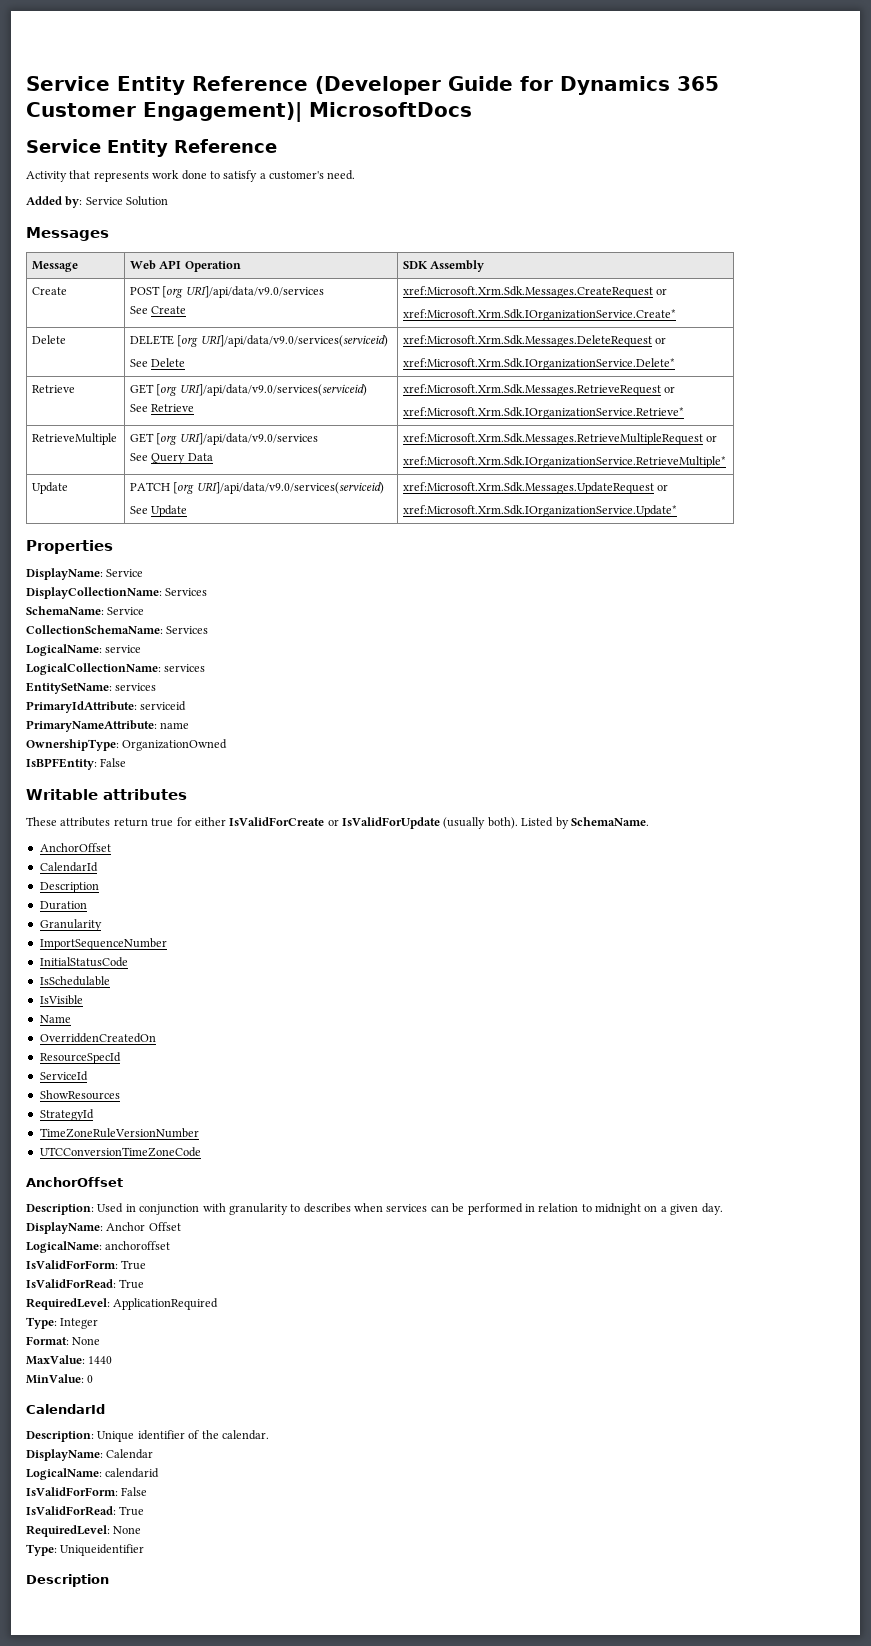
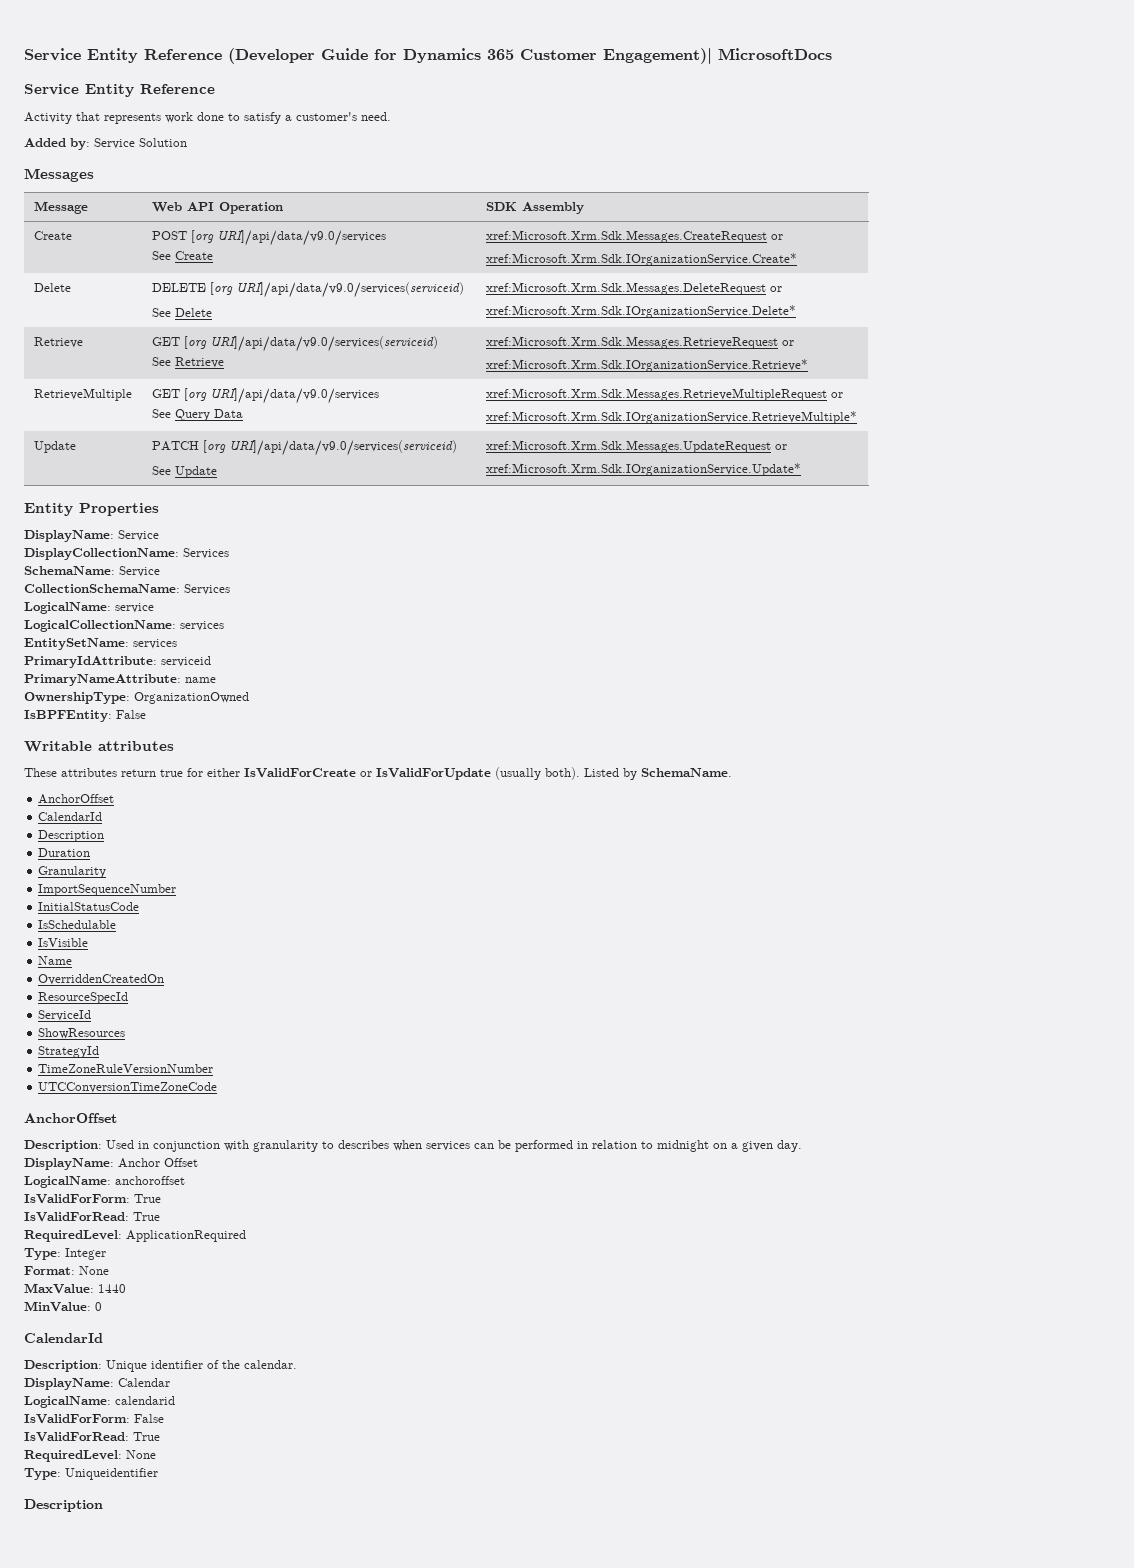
(678, 511) none -> [24,503,73,516] Entity

